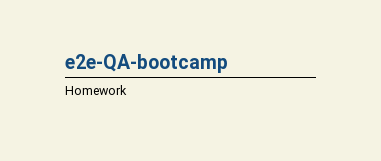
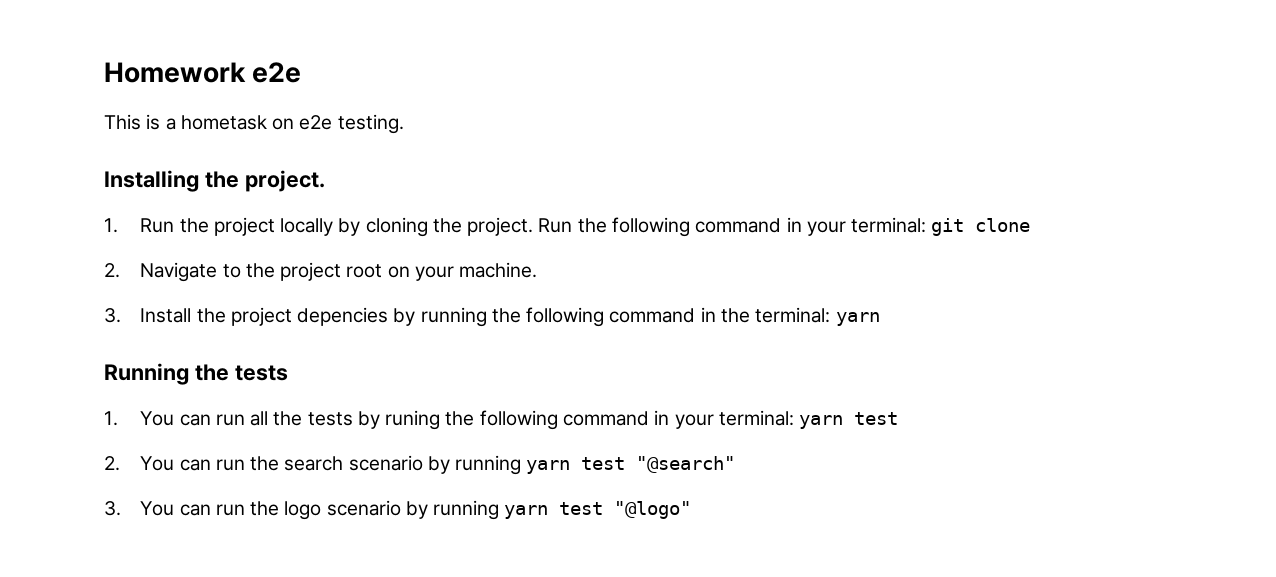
[65,54,228,73] [65,85,127,95] e2e-QA-bootcamp // Homework -> [104,62,302,83] [104,114,404,134] [104,170,325,192] [104,217,1031,237] [104,262,538,282] [104,307,880,327] [104,363,288,385] [104,410,899,430] [104,455,736,475] [104,500,692,520] Homework e2e // This is a hometask on e2e testing. // Installing the project. // 1. Run the project locally by cloning the project. Run the following command in your terminal: git clone // 2. Navigate to the project root on your machine. // 3. Install the project depencies by running the following command in the terminal: yarn // Running the tests // 1. You can run all the tests by runing the following command in your terminal: yarn test // 2. You can run the search scenario by running yarn test "@search" // 3. You can run the logo scenario by running yarn test "@logo"

